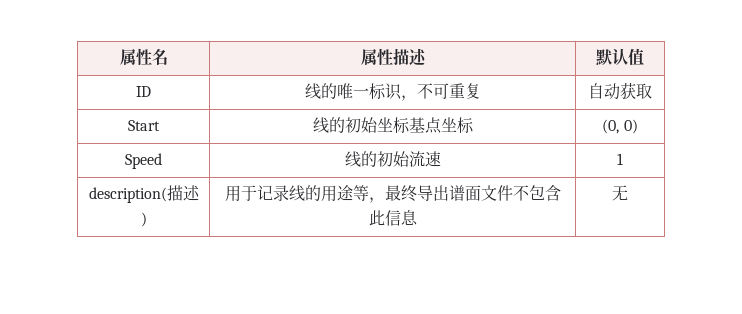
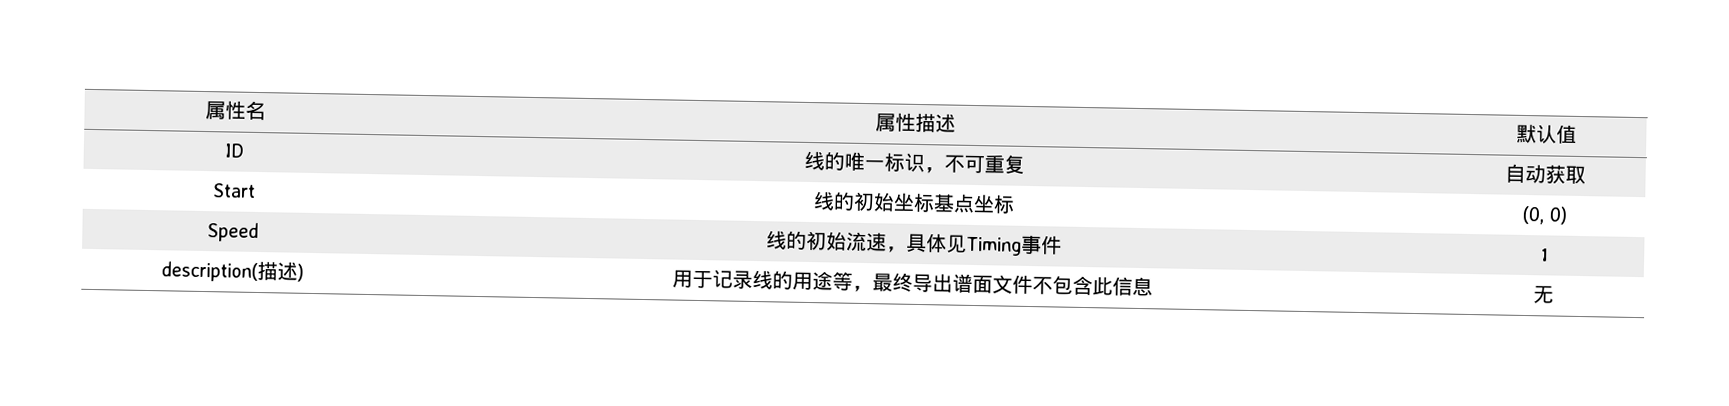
(441, 159) none -> [885,233,1062,256] ，具体见Timing事件

